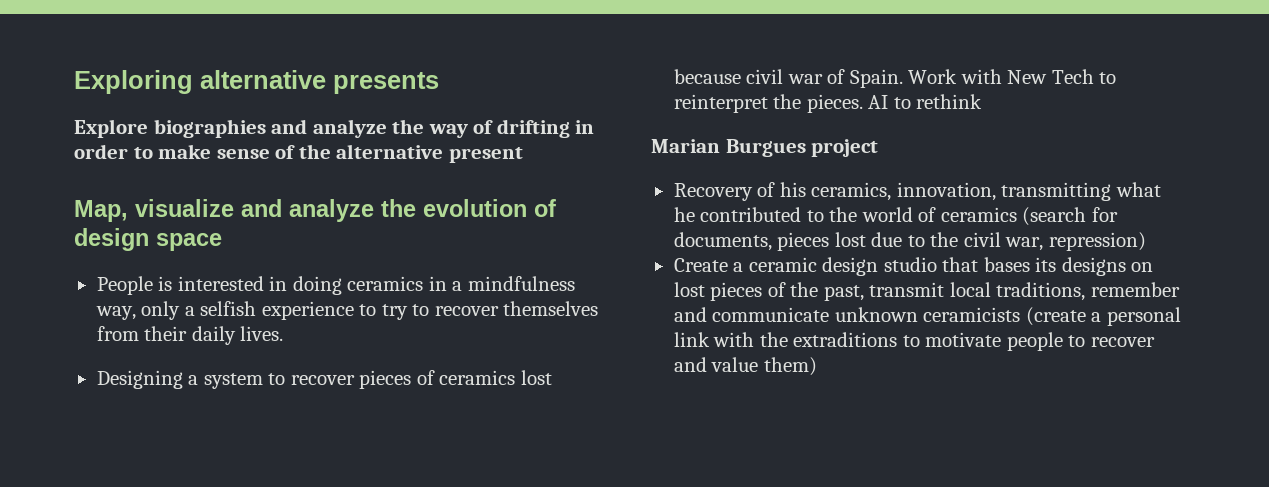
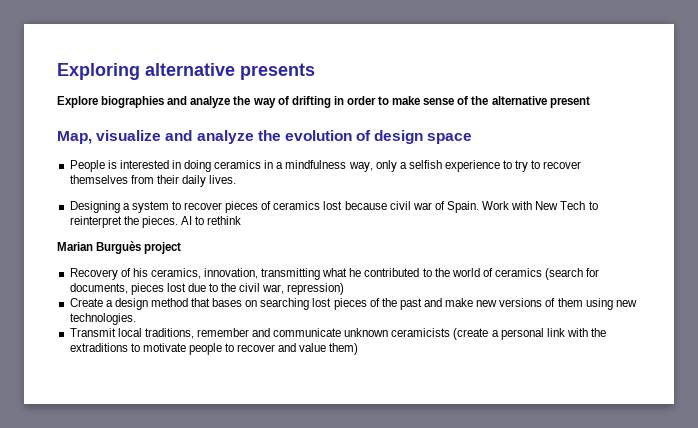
[725,139,806,157] Burgues -> [96,241,142,254] Burguès
[748,257,1154,276] [673,282,945,301] ceramic design studio that bases its designs on lost pieces of the past, transmit -> [114,298,637,310] [69,313,136,325] [69,328,116,337] design method that bases on searching lost pieces of the past and make new versions of them using new technologies. // Transmit

